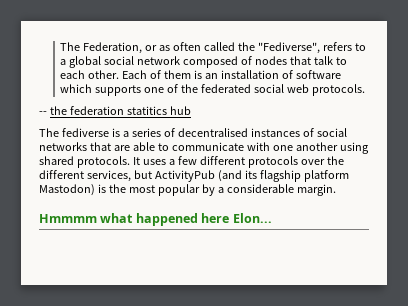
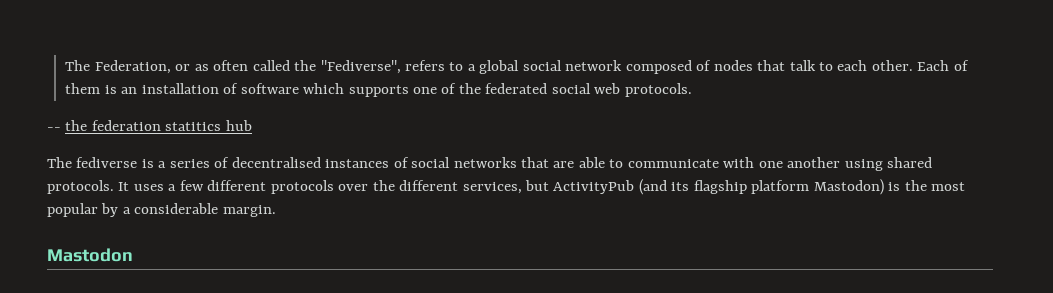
[39,213,272,226] Hmmmm what happened here Elon... -> [47,248,133,262] Mastodon

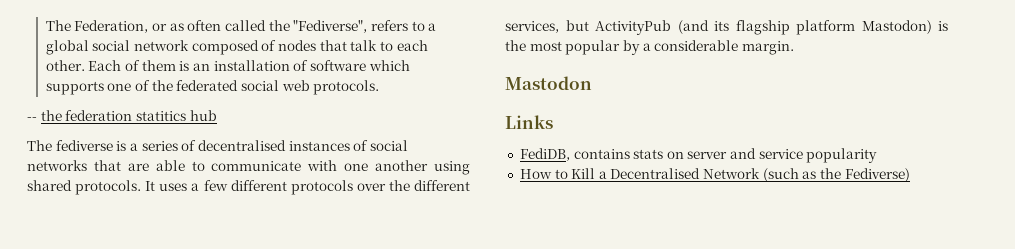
(133, 255) none -> [505,115,553,129] [519,148,878,163] [519,168,910,182] // Links // FediDB, contains stats on server and service popularity // How to Kill a Decentralised Network (such as the Fediverse)

